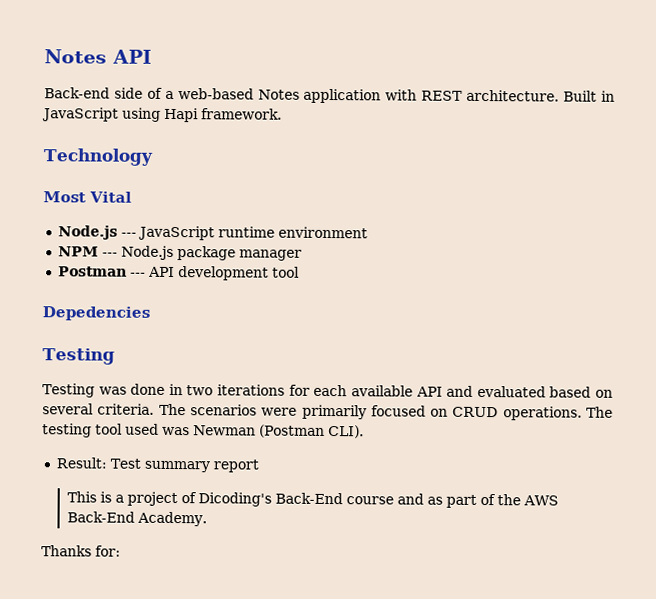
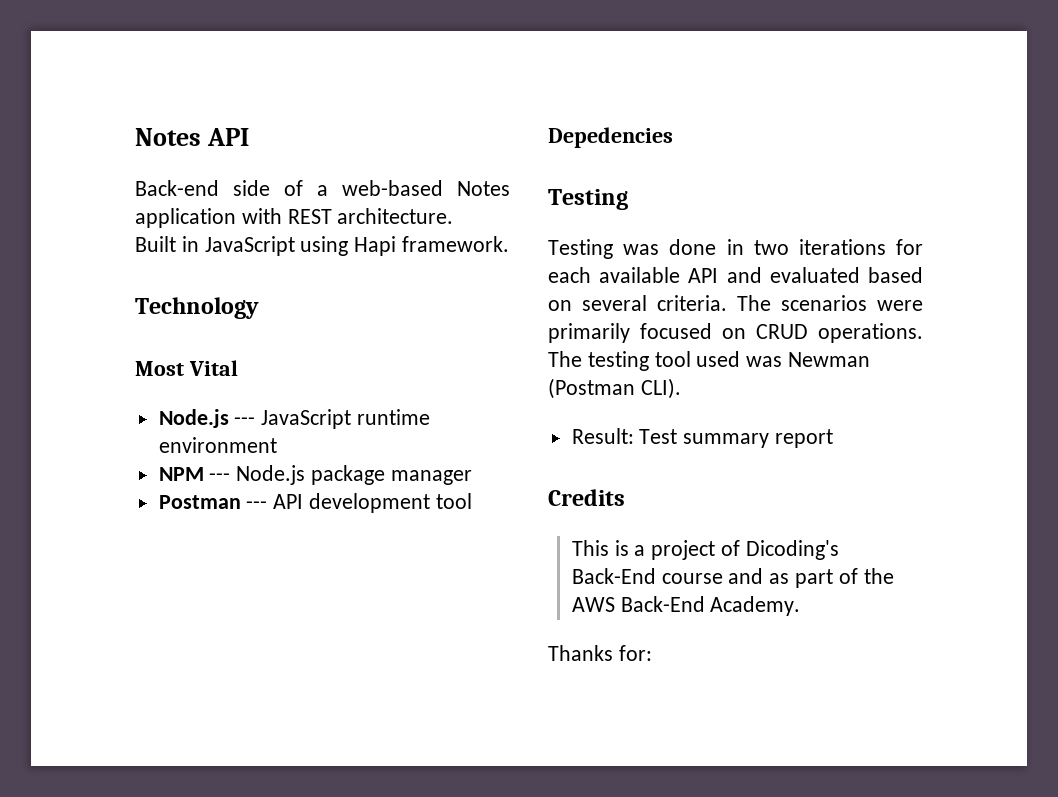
(560, 95) none -> (454, 216) //
(259, 466) none -> [548,489,625,506] // Credits

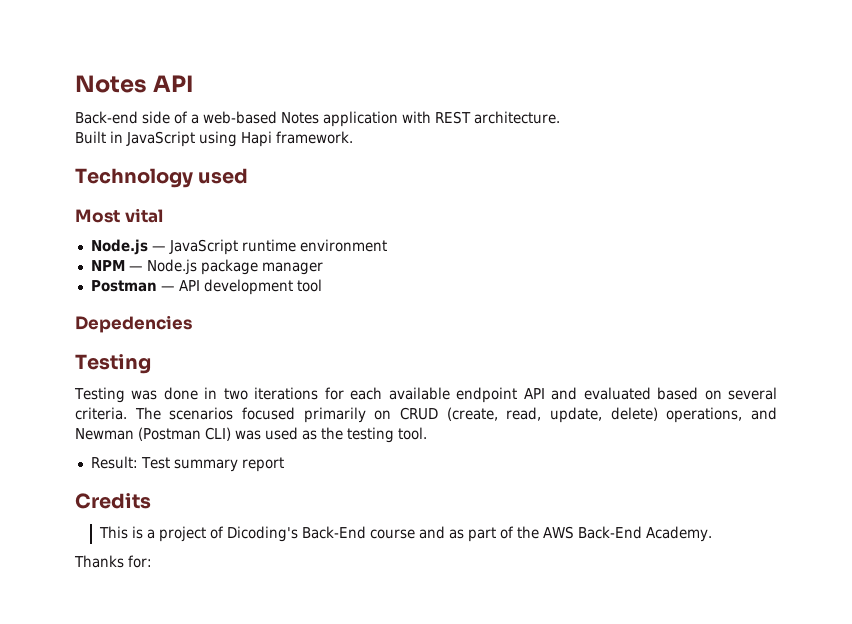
(259, 308) none -> [198,168,249,184] used
[188,360,238,376] [158,409,256,428] Vital // Node.js --- -> [124,208,163,223] [90,239,166,255] vital // Node.js —
[209,473,231,481] --- -> [128,266,143,271] —
[246,501,268,509] --- -> [160,286,175,291] —
(681, 275) none -> [456,387,518,403] endpoint
[877,300,923,311] [548,323,923,343] [548,351,871,371] [548,378,681,399] were primarily focused on CRUD operations. The testing tool used was Newman (Postman CLI). -> [242,407,777,423] [75,427,427,443] focused primarily on CRUD (create, read, update, delete) operations, and Newman (Postman CLI) was used as the testing tool.

